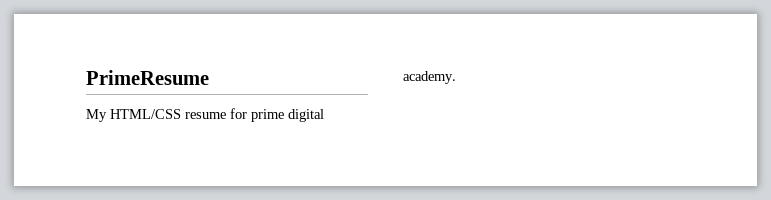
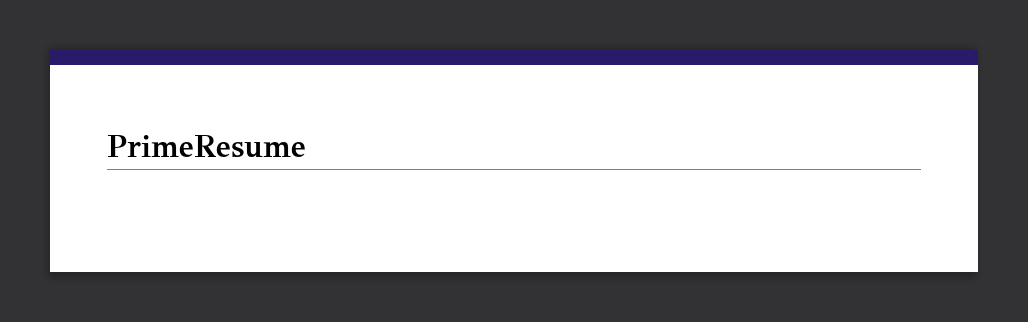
[86,108,324,122] [403,71,456,84] // My HTML/CSS resume for prime digital academy. -> (306, 146) none

